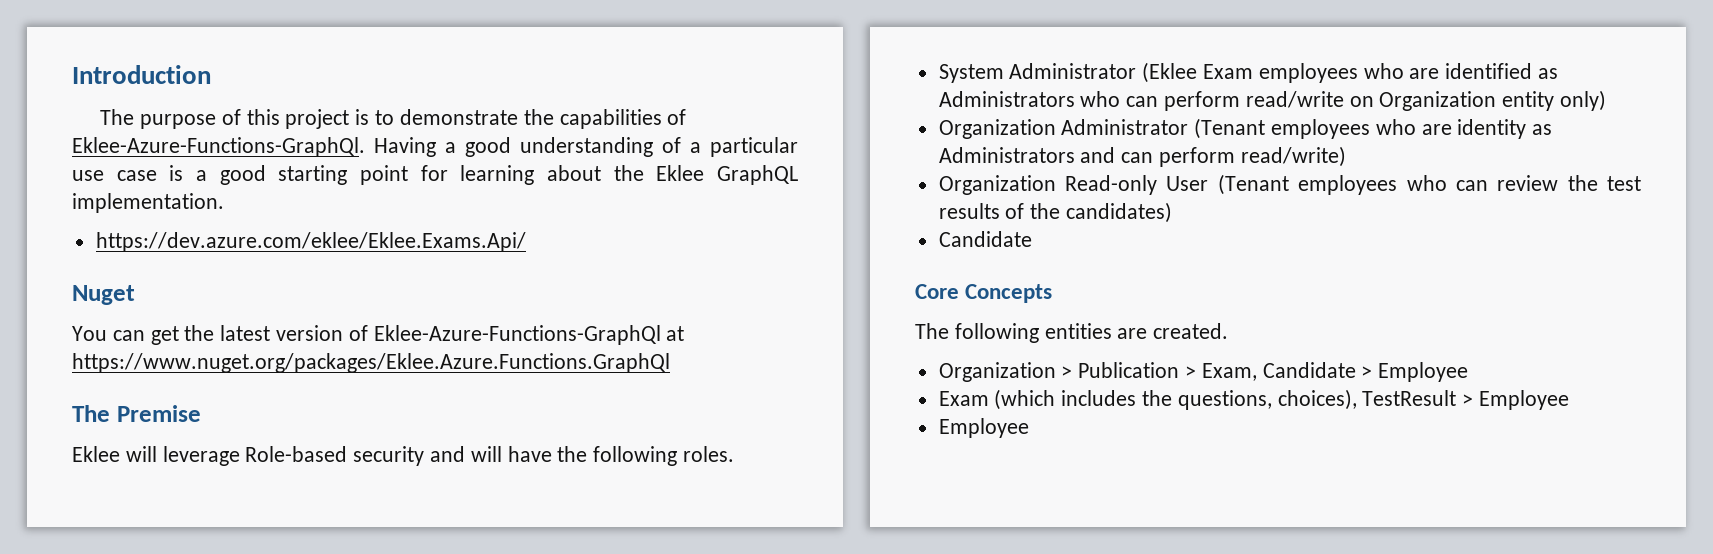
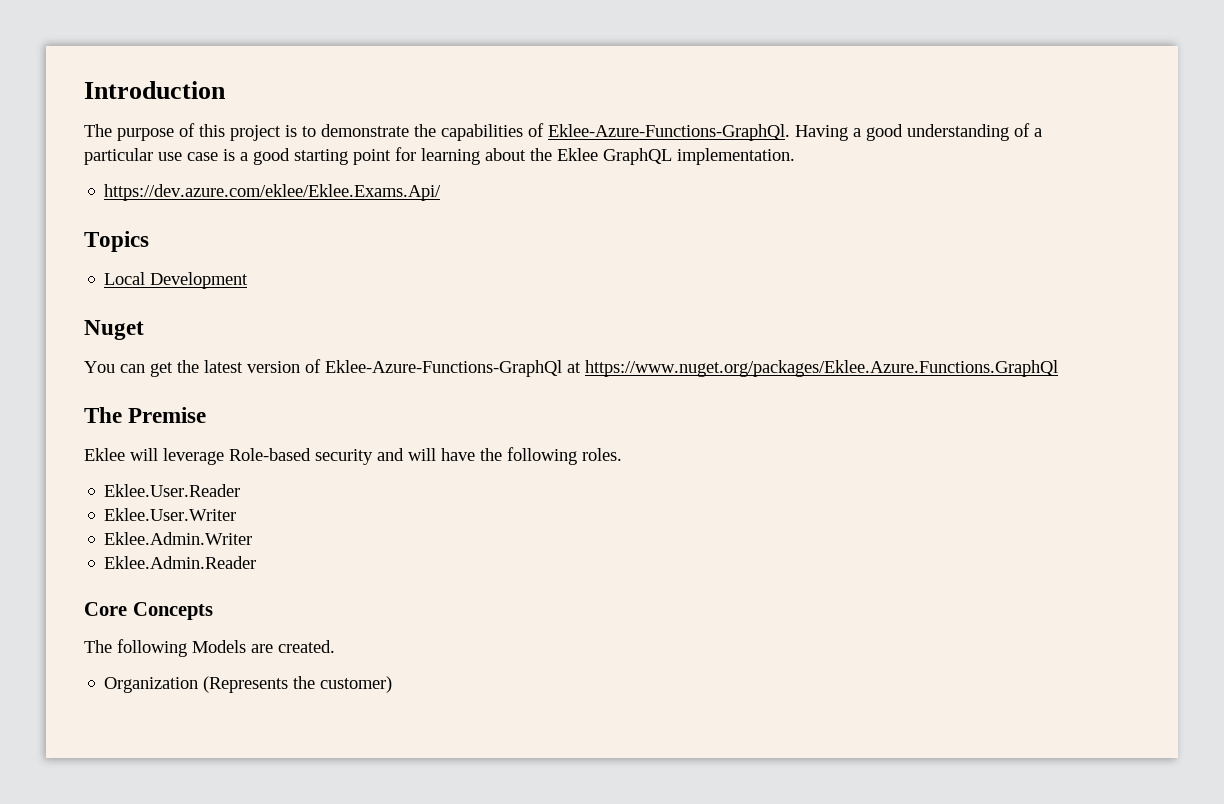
(526, 242) none -> [84,231,149,252] [104,272,249,289] // Topics // Local Development
[938,62,1559,83] [938,90,1607,111] [938,118,1553,139] [938,146,1346,167] [938,174,1642,195] [938,202,1173,223] [938,231,1032,247] System Administrator (Eklee Exam employees who are identified as Administrators who can perform read/write on Organization entity only) // Organization Administrator (Tenant employees who are identity as Administrators and can perform read/write) // Organization Read-only User (Tenant employees who can review the test results of the candidates) // Candidate -> [104,484,241,497] [104,508,237,521] [104,532,253,545] [104,556,257,569] Eklee.User.Reader // Eklee.User.Writer // Eklee.Admin.Writer // Eklee.Admin.Reader
[1044,323,1112,339] entities -> [192,640,246,653] Models
[1061,362,1469,382] [938,389,1570,410] [938,418,1029,438] > Publication > Exam, Candidate > Employee // Exam (which includes the questions, choices), TestResult > Employee // Employee -> [203,676,393,693] (Represents the customer)

